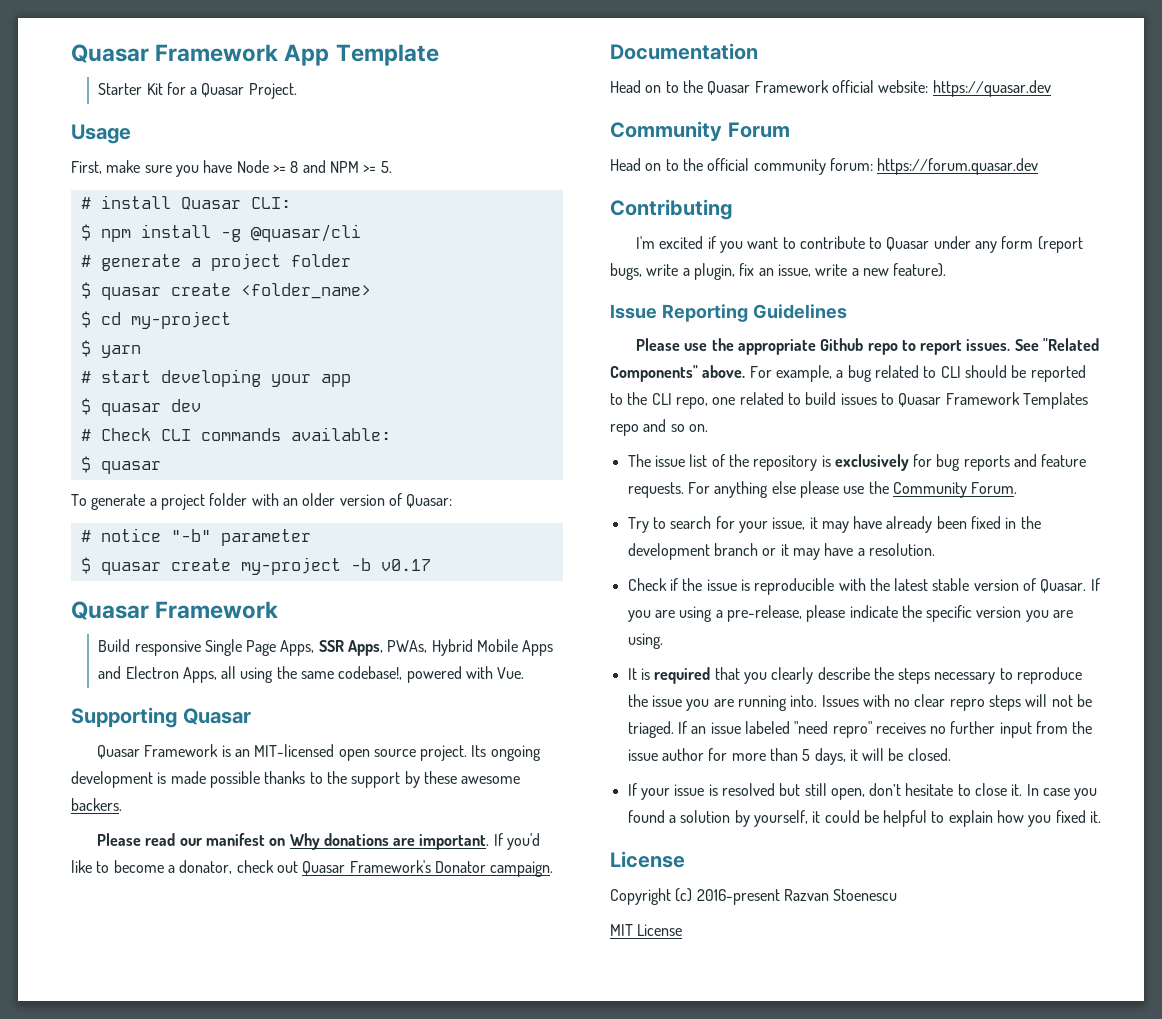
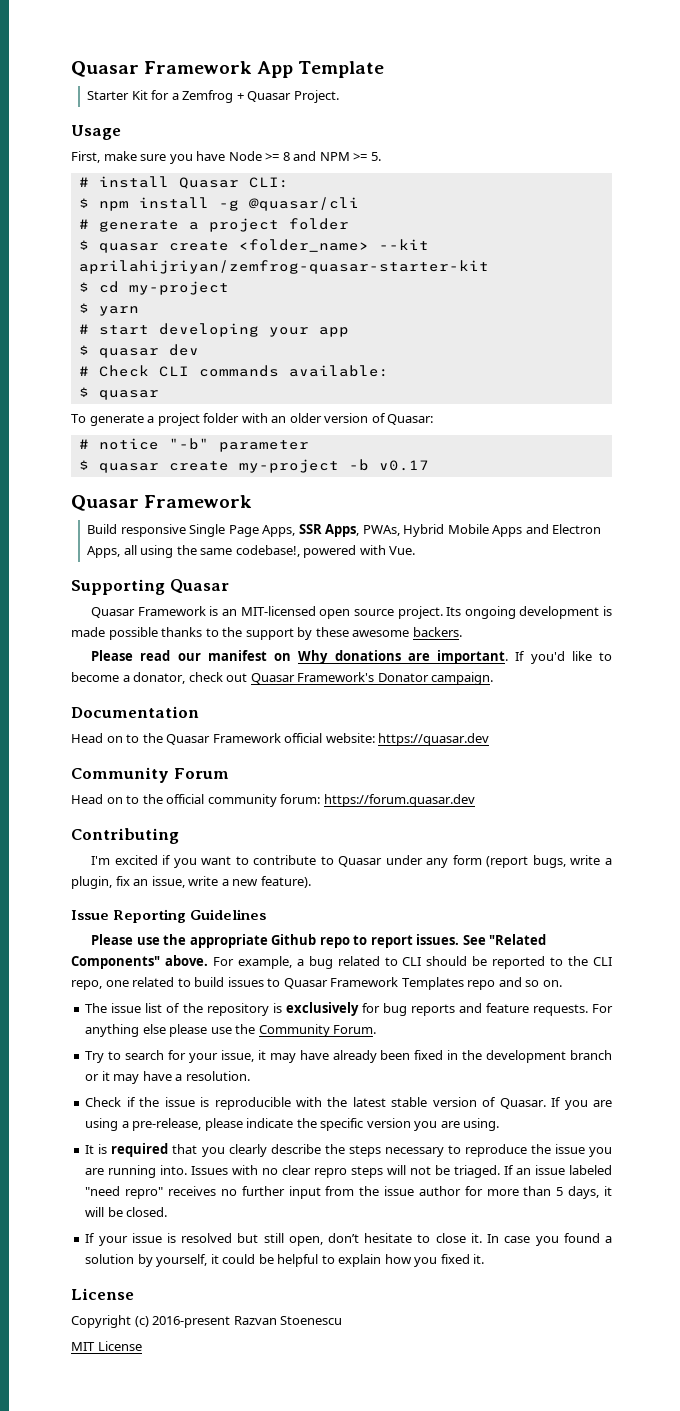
(198, 91) none -> [182,90,244,103] Zemfrog +
(371, 291) none -> [378,239,429,250] [78,260,489,274] --kit aprilahijriyan/zemfrog-quasar-starter-kit

